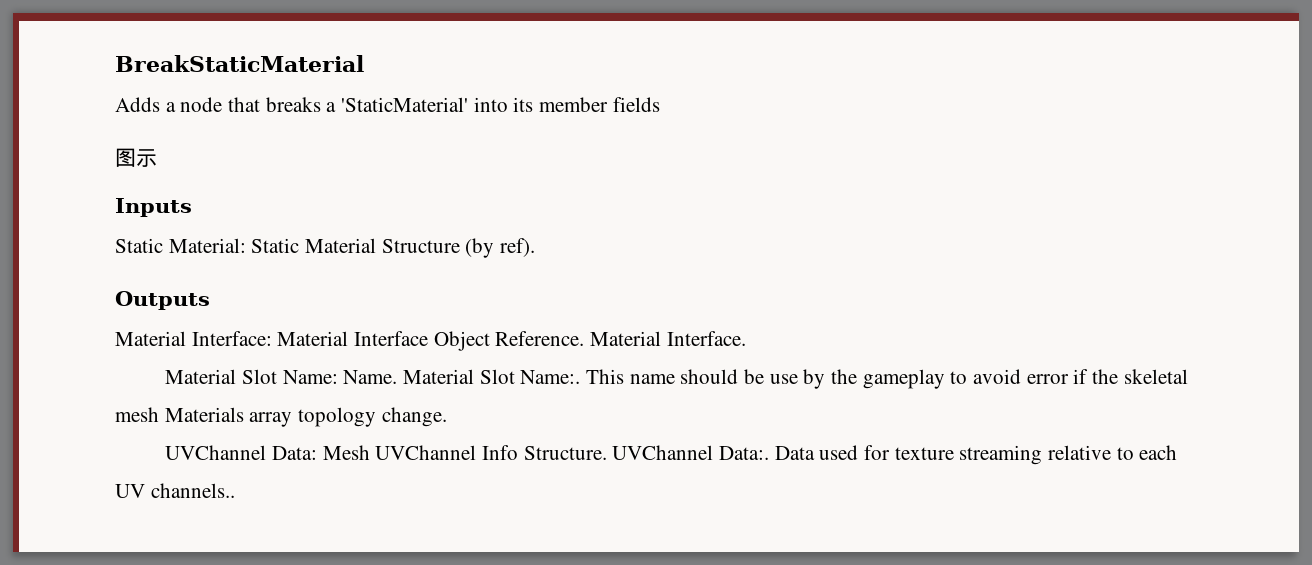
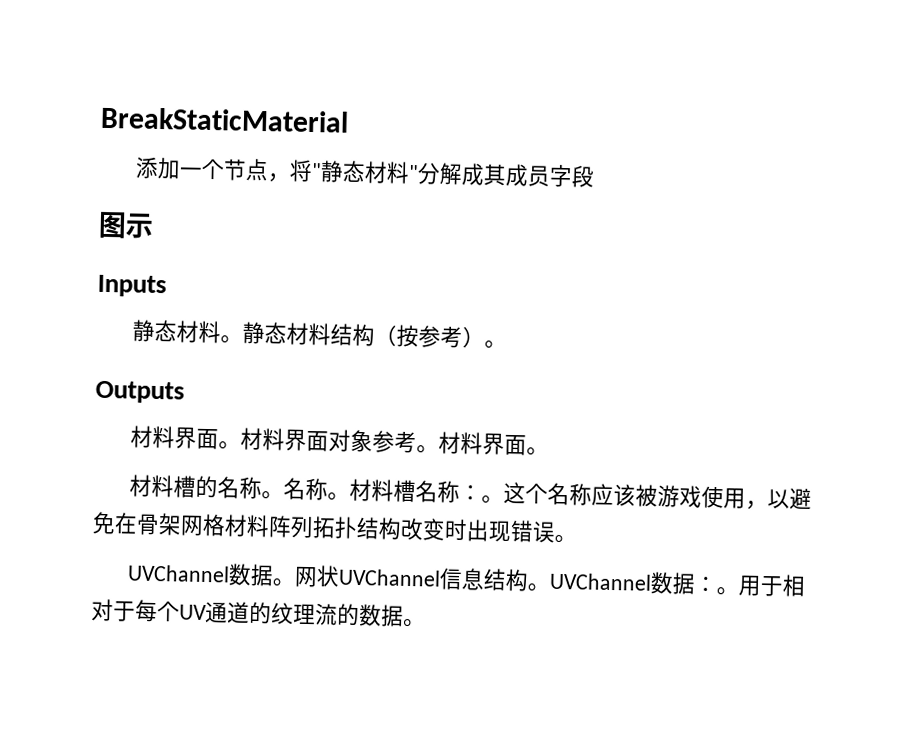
[115,97,660,112] [115,148,157,167] [115,198,192,217] [115,238,536,258] [115,291,210,310] [115,331,746,351] [165,369,1188,389] [115,407,447,427] [165,445,1178,465] [115,483,235,498] Adds a node that breaks a 'StaticMaterial' into its member fields // 图示 // Inputs // Static Material: Static Material Structure (by ref). // Outputs // Material Interface: Material Interface Object Reference. Material Interface. // Material Slot Name: Name. Material Slot Name:. This name should be use by the gameplay to avoid error if the skeletal mesh Materials array topology change. // UVChannel Data: Mesh UVChannel Info Structure. UVChannel Data:. Data used for texture streaming relative to each UV channels.. -> [135,156,596,188] [98,211,154,239] [97,274,167,298] [132,319,508,349] [95,380,185,404] [130,425,550,456] [129,474,813,511] [92,511,577,544] [127,563,807,597] [91,598,426,628] 添加一个节点，将"静态材料"分解成其成员字段 // 图示 // Inputs // 静态材料。静态材料结构（按参考）。 // Outputs // 材料界面。材料界面对象参考。材料界面。 // 材料槽的名称。名称。材料槽名称：。这个名称应该被游戏使用，以避免在骨架网格材料阵列拓扑结构改变时出现错误。 // UVChannel数据。网状UVChannel信息结构。UVChannel数据：。用于相对于每个UV通道的纹理流的数据。

